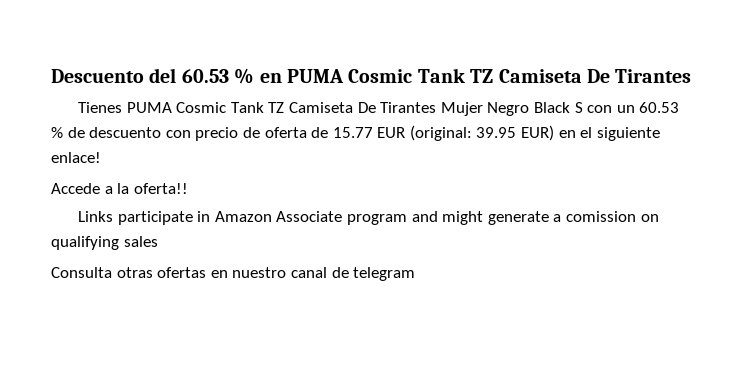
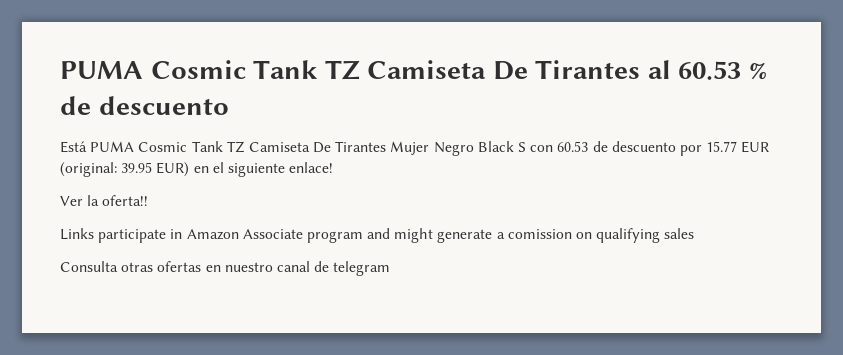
[51,68,692,84] [78,102,123,113] Descuento del 60.53 % en PUMA Cosmic Tank TZ Camiseta De Tirantes // Tienes -> [60,60,768,80] [60,96,229,115] [60,141,87,153] PUMA Cosmic Tank TZ Camiseta De Tirantes al 60.53 % de descuento // Está
[616,102,680,113] [51,127,329,141] un 60.53 % de descuento con precio de oferta de -> [557,141,702,156] 60.53 de descuento por
[51,183,113,194] Accede a -> [60,196,83,206] Ver

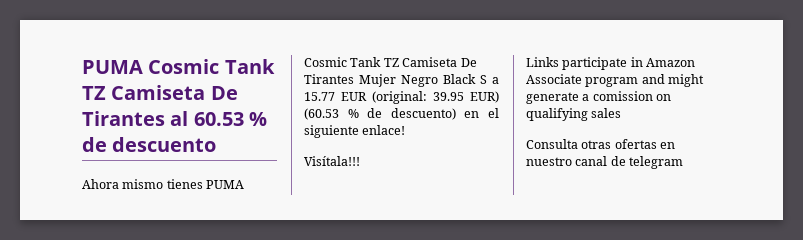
[60,141,87,153] Está -> [82,179,203,189] Ahora mismo tienes
[530,141,702,156] con 60.53 de descuento por -> [492,77,499,84] a
(190, 169) none -> [304,108,456,120] (60.53 % de descuento)
[60,195,149,206] Ver la oferta!! -> [304,156,360,166] Visítala!!!

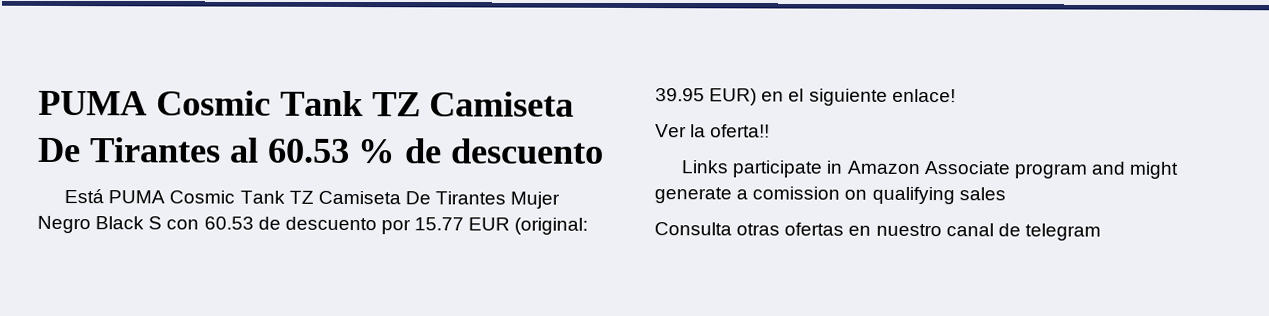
[82,179,203,189] Ahora mismo tienes -> [64,189,105,204] Está
[492,77,499,84] a -> [166,216,411,235] con 60.53 de descuento por
[304,108,456,120] (60.53 % de descuento) -> (758, 97) none
[304,156,360,166] Visítala!!! -> [655,124,771,138] Ver la oferta!!

